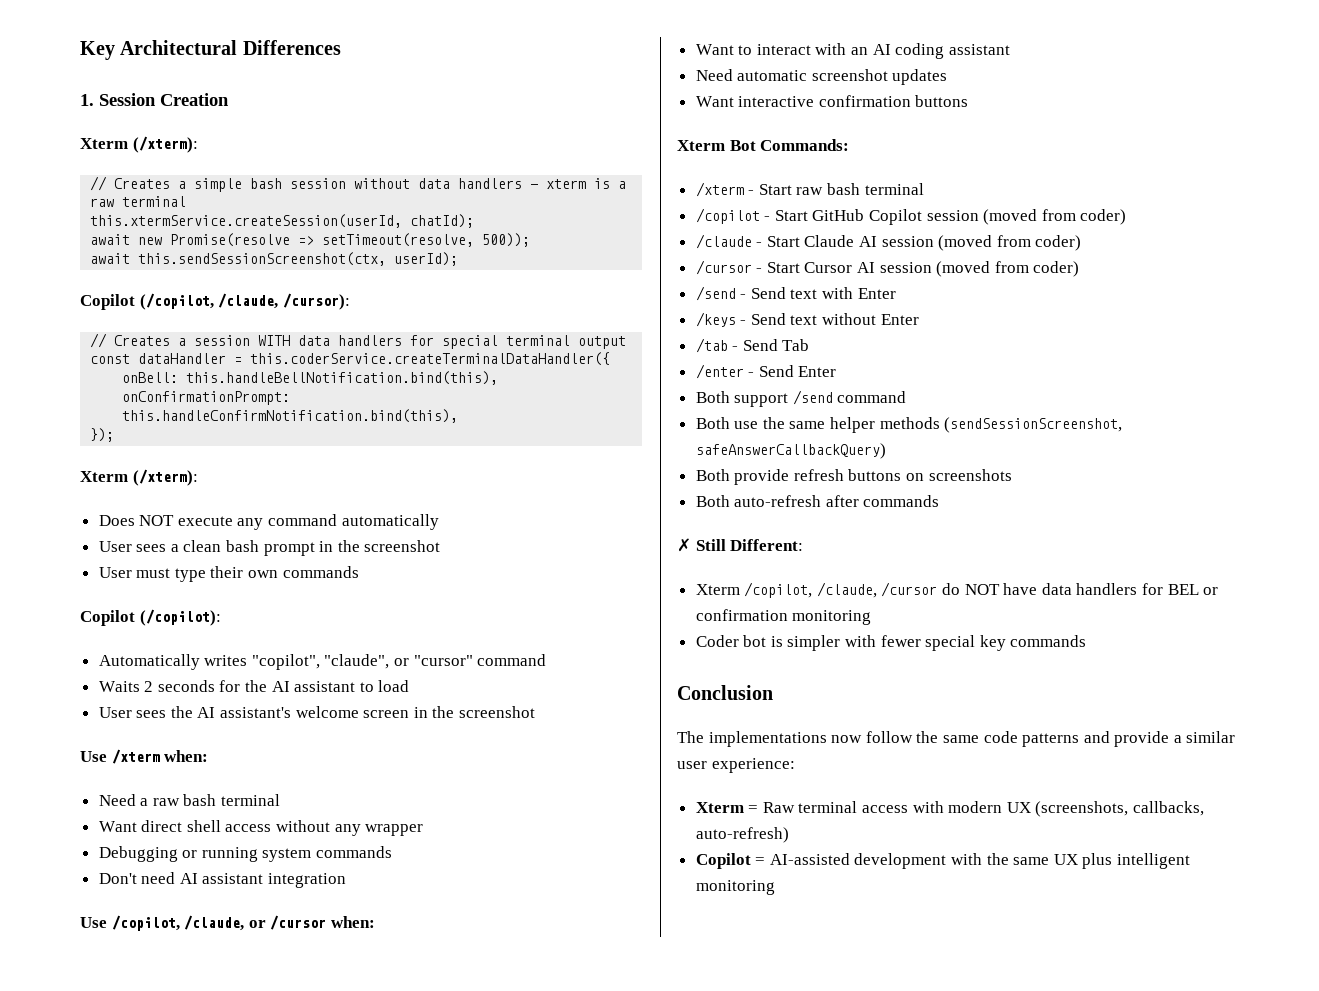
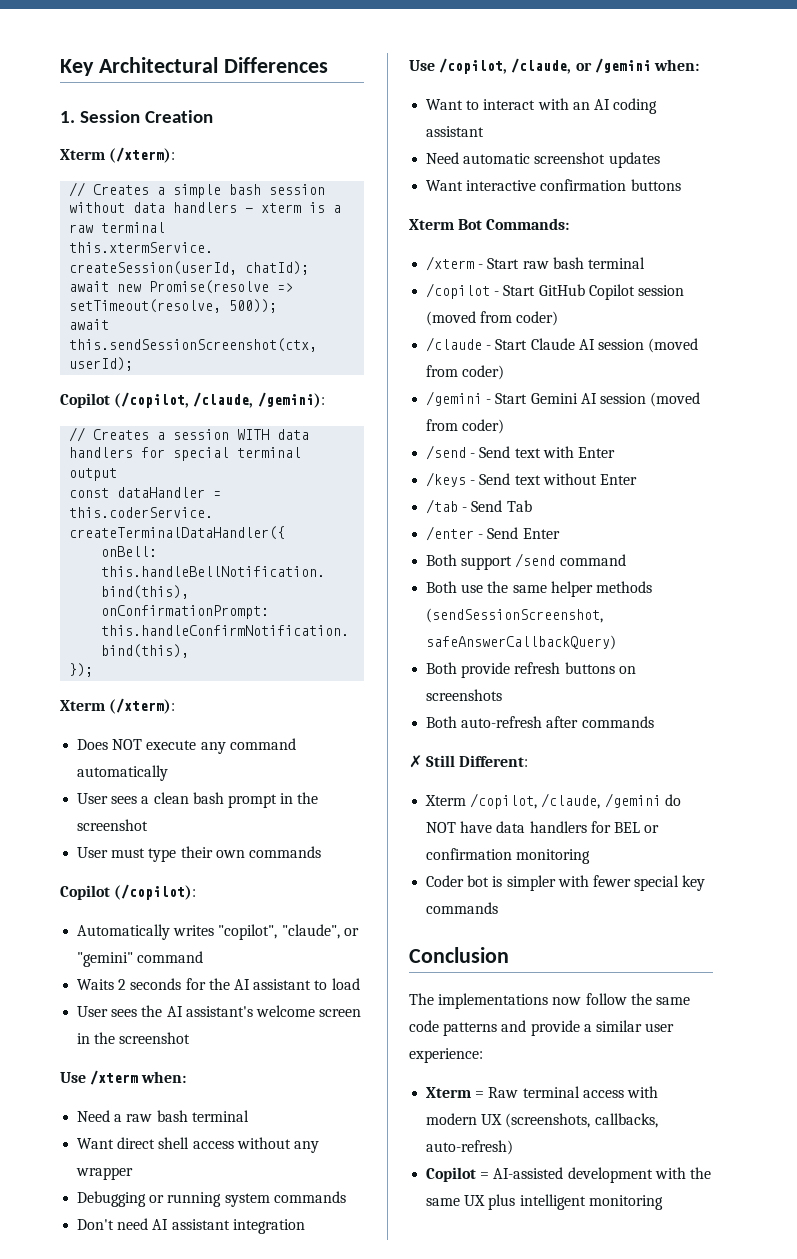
[282,293,350,310] /cursor): -> [257,392,325,408] /gemini):
[413,655,473,666] "cursor" -> [77,952,134,967] "gemini"
[270,915,327,930] /cursor -> [594,58,651,73] /gemini
[695,260,853,275] /cursor - Start Cursor -> [426,391,578,406] /gemini - Start Gemini
[881,582,938,597] /cursor -> [604,793,661,808] /gemini

